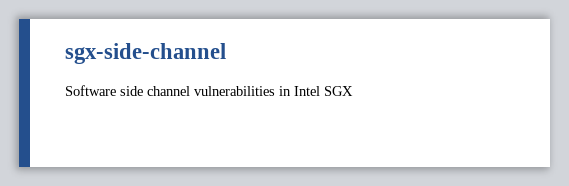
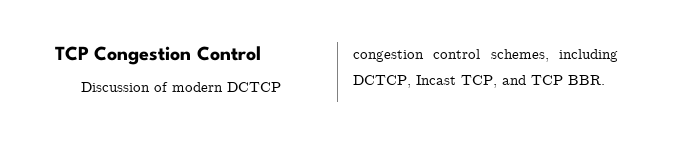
[65,43,226,64] [65,85,353,96] sgx-side-channel // Software side channel vulnerabilities in Intel SGX -> [55,46,261,65] [80,82,281,92] [353,49,618,62] [353,75,605,88] TCP Congestion Control // Discussion of modern DCTCP congestion control schemes, including DCTCP, Incast TCP, and TCP BBR.

